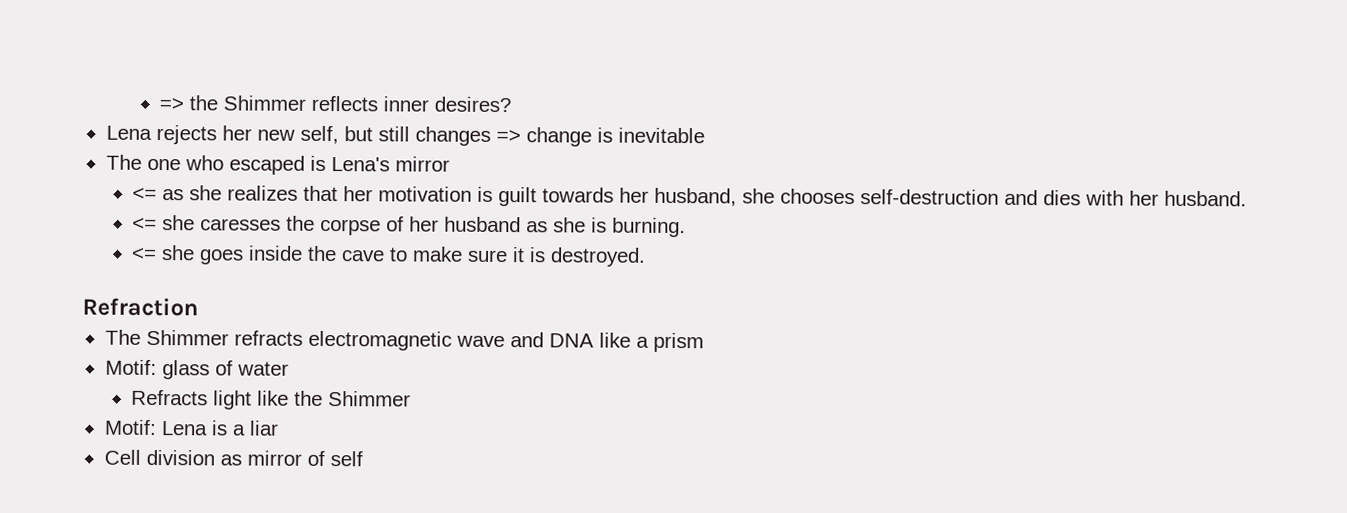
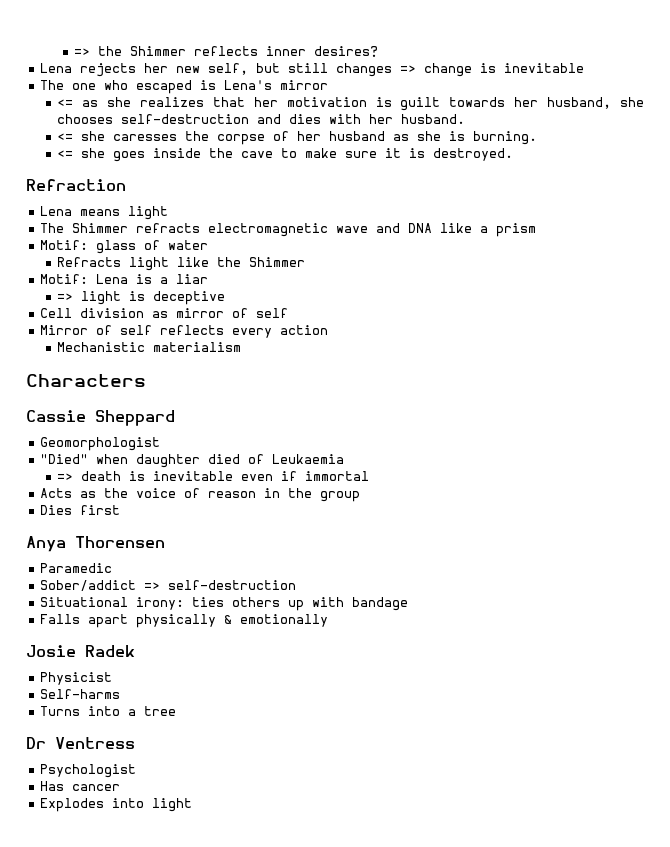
(199, 307) none -> [40,206,169,220] // Lena means light
(279, 428) none -> [57,291,226,305] // => light is deceptive
(363, 459) none -> [40,325,329,338] [57,342,242,352] [26,374,146,387] [26,410,175,426] [40,437,161,451] [40,454,345,468] [57,471,370,481] [40,488,361,502] [40,505,121,515] [26,536,165,552] [40,563,113,573] [40,580,297,591] [40,597,409,611] [40,614,329,628] [26,645,135,657] [40,672,113,685] [40,689,121,699] [40,706,177,716] [26,737,135,749] [40,764,137,778] [40,781,121,791] [40,798,193,812] // Mirror of self reflects every action // Mechanistic materialism // Characters // Cassie Sheppard // Geomorphologist // "Died" when daughter died of Leukaemia // => death is inevitable even if immortal // Acts as the voice of reason in the group // Dies first // Anya Thorensen // Paramedic // Sober/addict => self-destruction // Situational irony: ties others up with bandage // Falls apart physically & emotionally // Josie Radek // Physicist // Self-harms // Turns into a tree // Dr Ventress // Psychologist // Has cancer // Explodes into light

